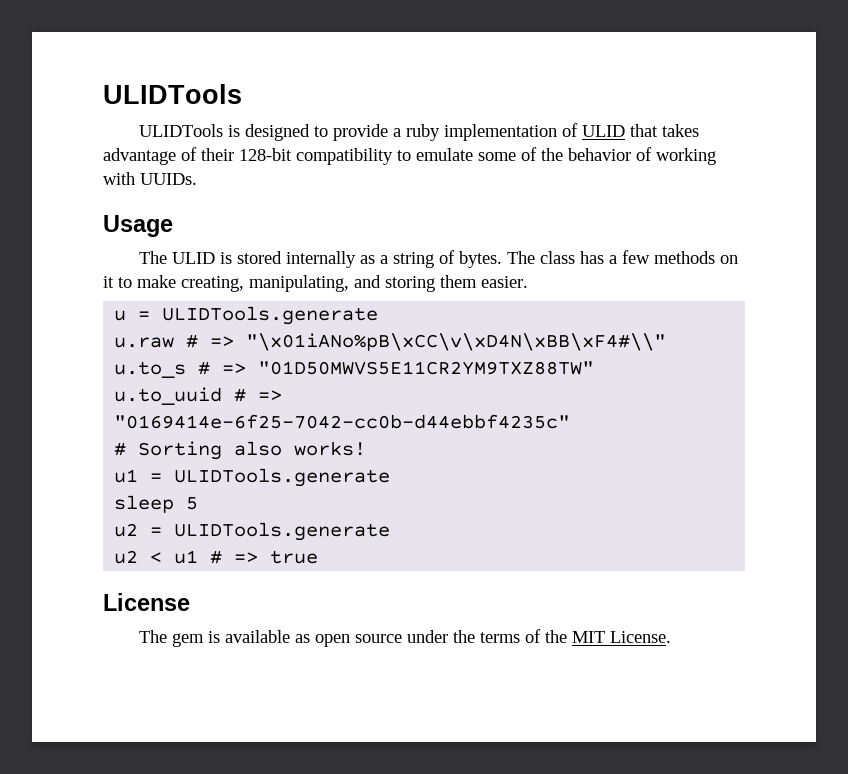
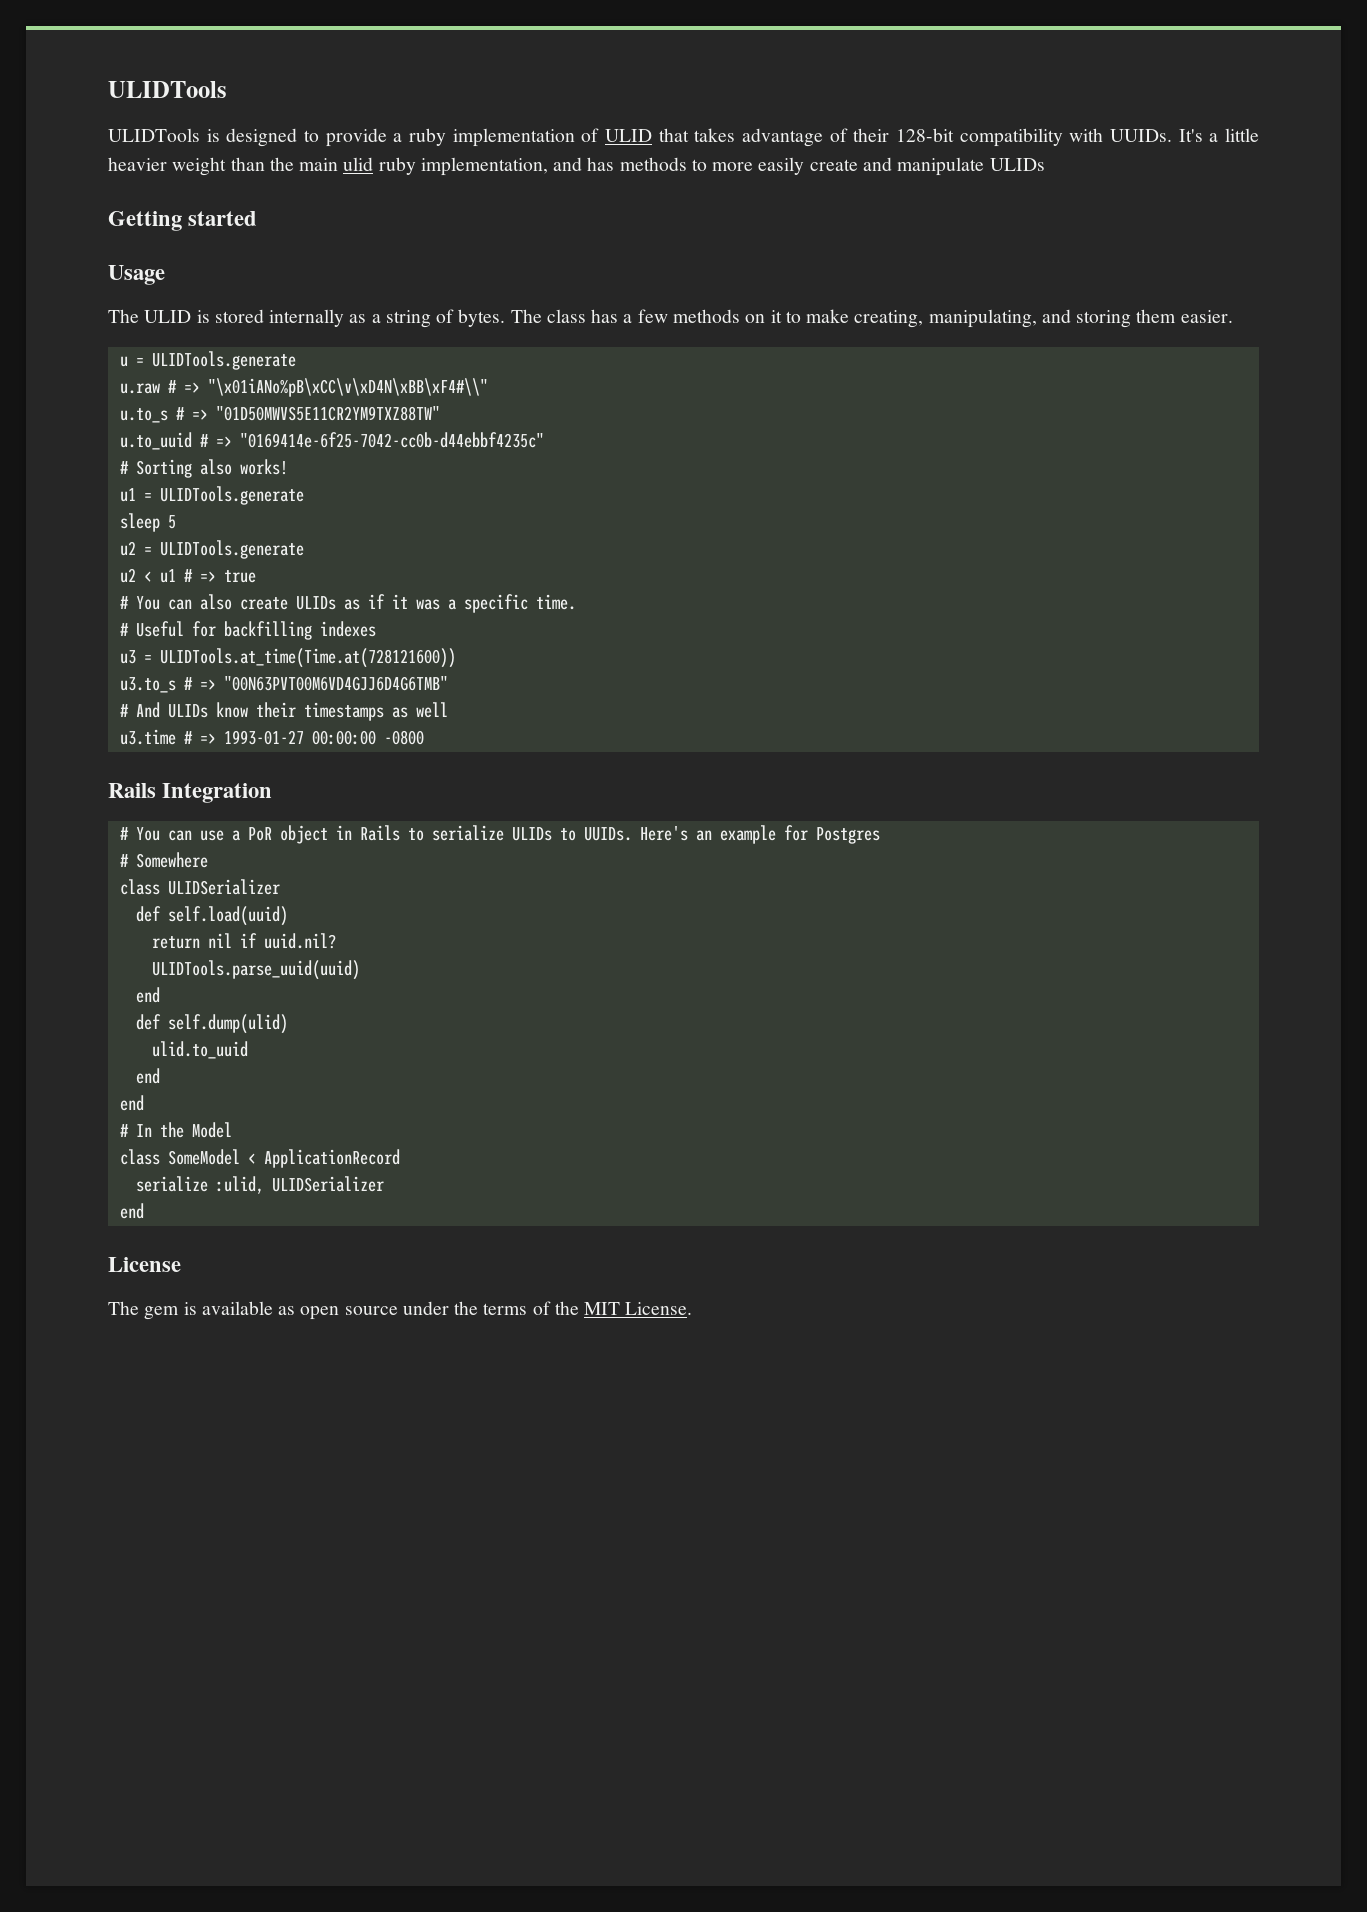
[397,147,716,165] [103,172,197,185] to emulate some of the behavior of working with UUIDs. -> [1069,128,1259,142] [108,157,1045,176] [108,211,258,231] with UUIDs. It's a little heavier weight than the main ulid ruby implementation, and has methods to more easily create and manipulate ULIDs // Getting started
(319, 557) none -> [119,594,576,613] [119,621,376,640] [119,648,456,668] [119,676,448,693] [119,702,448,721] [119,729,424,745] [108,783,273,803] [119,825,880,844] [119,852,208,868] [119,879,280,895] [135,906,288,926] [151,933,336,949] [151,960,360,980] [135,987,160,1003] [135,1014,288,1034] [151,1041,248,1059] [135,1068,160,1084] [119,1095,144,1111] [119,1122,232,1138] [119,1149,400,1168] [135,1176,384,1194] [119,1203,144,1219] // # You can also create ULIDs as if it was a specific time. // # Useful for backfilling indexes // u3 = ULIDTools.at_time(Time.at(728121600)) // u3.to_s # => "00N63PVT00M6VD4GJJ6D4G6TMB" // # And ULIDs know their timestamps as well // u3.time # => 1993-01-27 00:00:00 -0800 // Rails Integration // # You can use a PoR object in Rails to serialize ULIDs to UUIDs. Here's an example for Postgres // # Somewhere // class ULIDSerializer // def self.load(uuid) // return nil if uuid.nil? // ULIDTools.parse_uuid(uuid) // end // def self.dump(ulid) // ulid.to_uuid // end // end // # In the Model // class SomeModel < ApplicationRecord // serialize :ulid, ULIDSerializer // end

